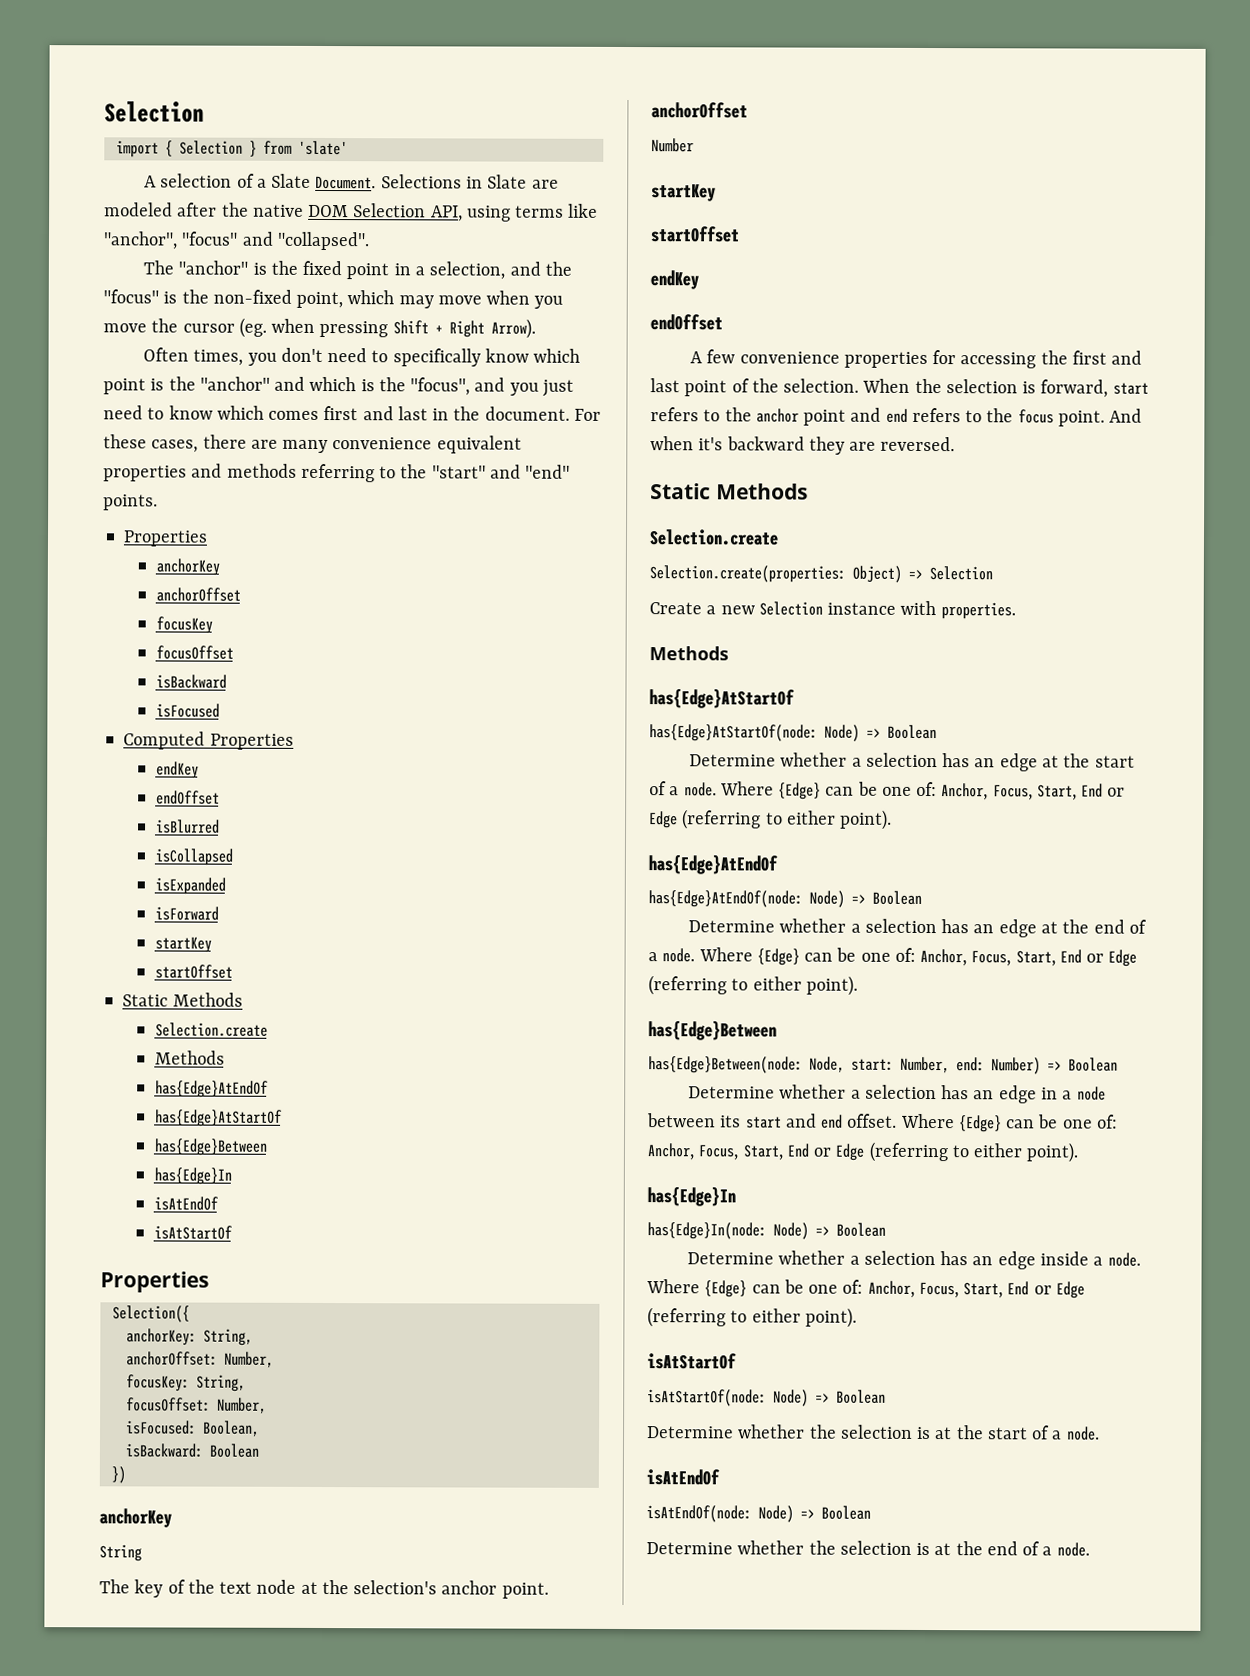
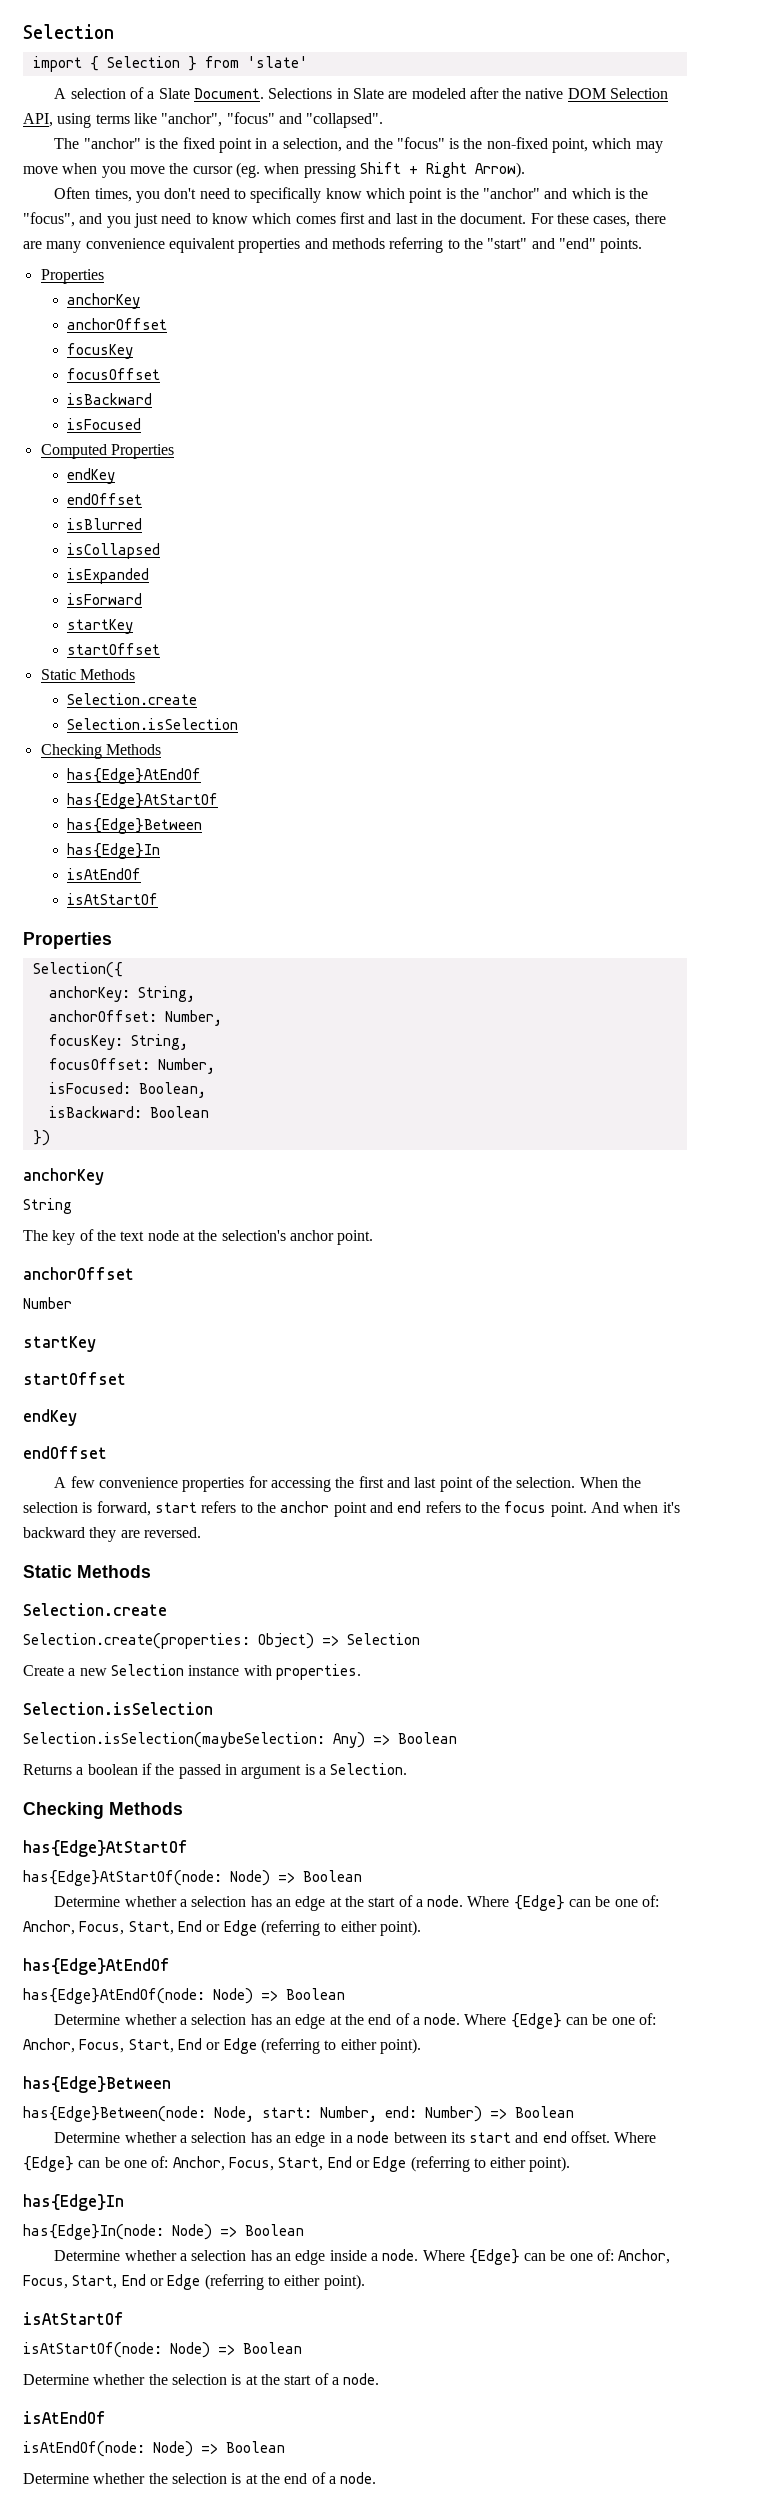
(268, 1029) none -> [67,718,239,730] [40,744,102,759] Selection.isSelection // Checking
(1016, 611) none -> [23,1702,213,1715] [23,1732,457,1748] [23,1763,408,1779] [23,1802,104,1819] Selection.isSelection // Selection.isSelection(maybeSelection: Any) => Boolean // Returns a boolean if the passed in argument is a Selection. // Checking

